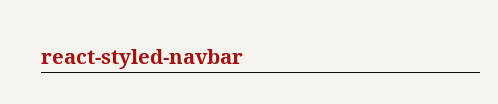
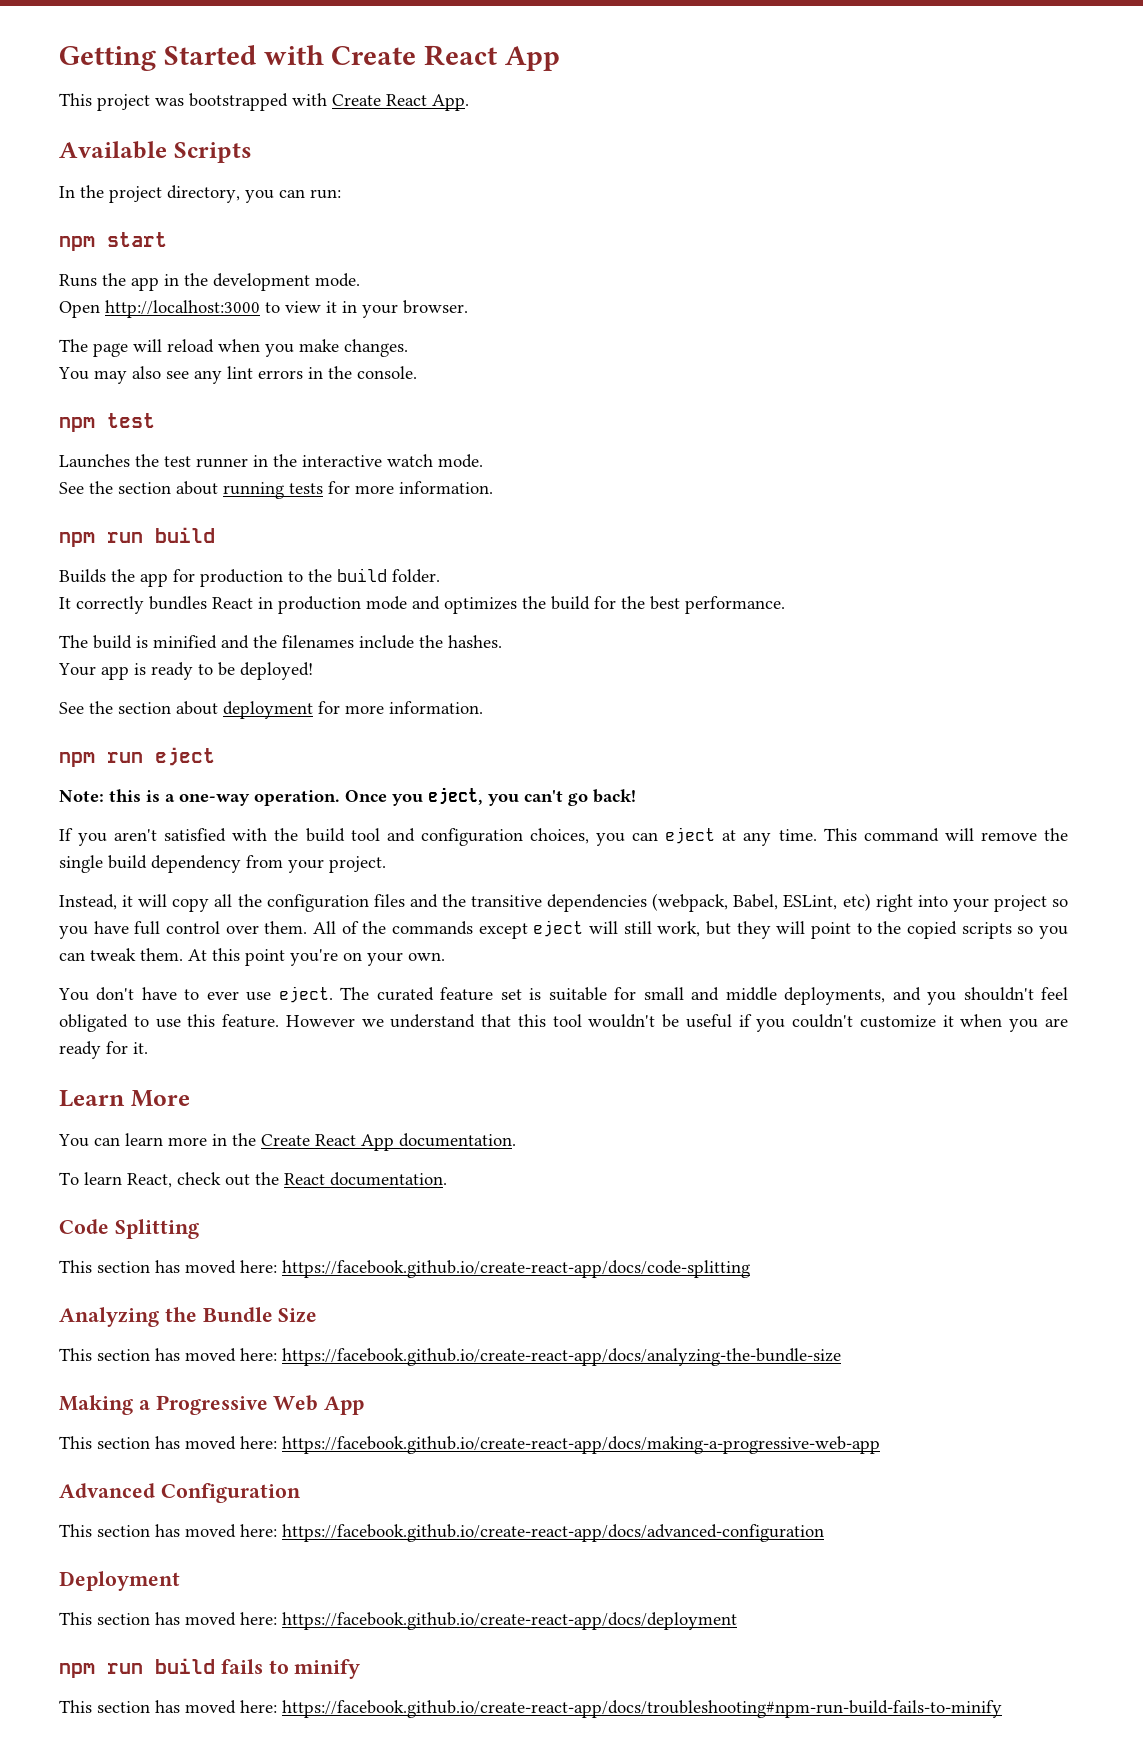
[41,49,243,69] react-styled-navbar -> [59,45,561,71] [59,93,469,111] [59,141,252,163] [59,185,341,203] [59,232,167,251] [59,273,360,291] [59,300,468,318] [59,339,408,357] [58,366,417,384] [59,413,155,432] [59,454,483,468] [59,481,493,499] [59,527,215,547] [59,568,440,587] [59,596,785,614] [59,635,502,649] [58,662,313,680] [59,701,483,719] [59,747,215,767] [59,787,636,806] [59,827,1068,846] [59,855,386,873] [59,893,1069,912] [59,920,1068,939] [59,948,445,966] [58,986,1068,1005] [59,1014,1069,1032] [59,1041,148,1059] [59,1090,190,1107] [58,1133,516,1151] [59,1172,447,1188] [59,1219,199,1239] [59,1260,750,1278] [59,1307,318,1327] [59,1348,841,1366] [59,1395,365,1415] [59,1436,880,1454] [59,1483,301,1503] [59,1524,824,1542] [59,1571,180,1591] [59,1612,737,1630] [59,1658,361,1679] [59,1700,1002,1718] Getting Started with Create React App // This project was bootstrapped with Create React App. // Available Scripts // In the project directory, you can run: // npm start // Runs the app in the development mode. // Open http://localhost:3000 to view it in your browser. // The page will reload when you make changes. // You may also see any lint errors in the console. // npm test // Launches the test runner in the interactive watch mode. // See the section about running tests for more information. // npm run build // Builds the app for production to the build folder. // It correctly bundles React in production mode and optimizes the build for the best performance. // The build is minified and the filenames include the hashes. // Your app is ready to be deployed! // See the section about deployment for more information. // npm run eject // Note: this is a one-way operation. Once you eject, you can't go back! // If you aren't satisfied with the build tool and configuration choices, you can eject at any time. This command will remove the single build dependency from your project. // Instead, it will copy all the configuration files and the transitive dependencies (webpack, Babel, ESLint, etc) right into your project so you have full control over them. All of the commands except eject will still work, but they will point to the copied scripts so you can tweak them. At this point you're on your own. // You don't have to ever use eject. The curated feature set is suitable for small and middle deployments, and you shouldn't feel obligated to use this feature. However we understand that this tool wouldn't be useful if you couldn't customize it when you are ready for it. // Learn More // You can learn more in the Create React App documentation. // To learn React, check out the React documentation. // Code Splitting // This section has moved here: https://facebook.github.io/create-react-app/docs/code-splitting // Analyzing the Bundle Size // This section has moved here: https://facebook.github.io/create-react-app/docs/analyzing-the-bundle-size // Making a Progressive Web App // This section has moved here: https://facebook.github.io/create-react-app/docs/making-a-progressive-web-app // Advanced Configuration // This section has moved here: https://facebook.github.io/create-react-app/docs/advanced-configuration // Deployment // This section has moved here: https://facebook.github.io/create-react-app/docs/deployment // npm run build fails to minify // This section has moved here: https://facebook.github.io/create-react-app/docs/troubleshooting#npm-run-build-fails-to-minify

